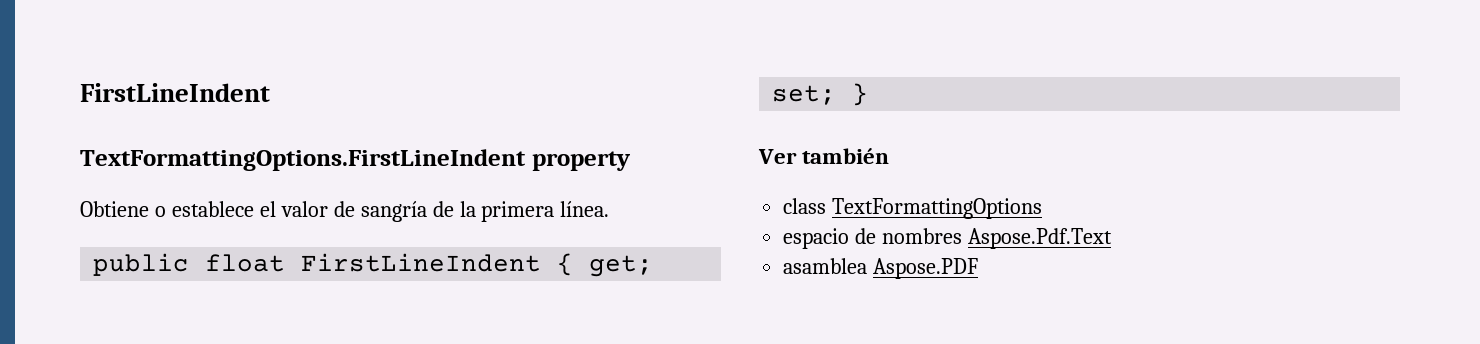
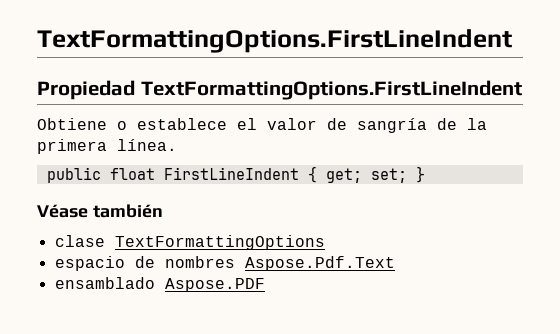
[80,83,270,102] [80,149,631,171] FirstLineIndent // TextFormattingOptions.FirstLineIndent property -> [37,29,512,53] [37,80,522,100] TextFormattingOptions.FirstLineIndent // Propiedad TextFormattingOptions.FirstLineIndent
[758,149,797,164] Ver -> [37,204,88,218] Véase
[783,198,827,214] class -> [54,235,105,247] clase
[783,258,868,274] asamblea -> [54,277,155,289] ensamblado

